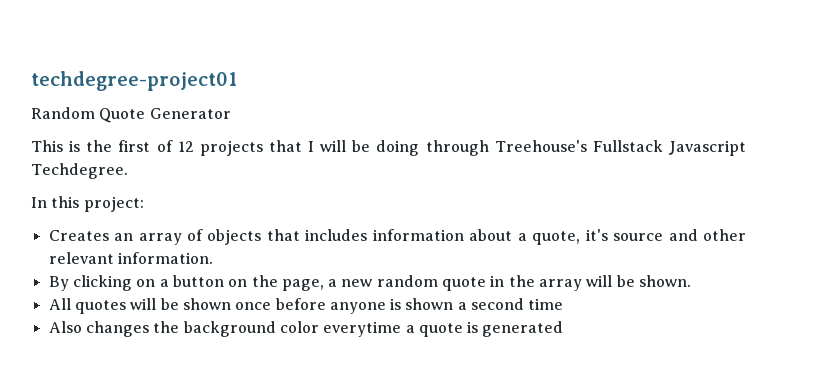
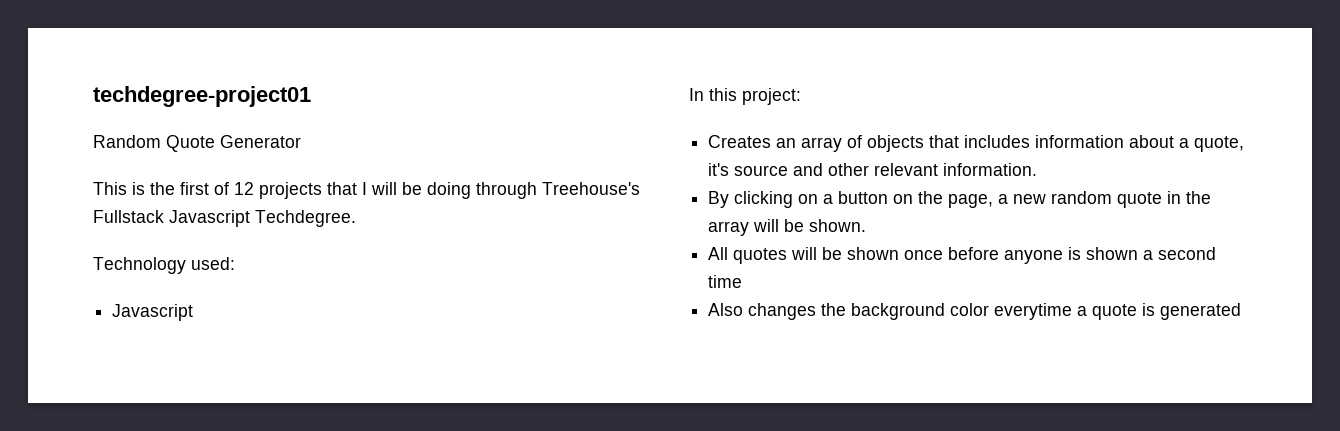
(128, 171) none -> [93,257,235,274] [112,304,194,321] // Technology used: // Javascript

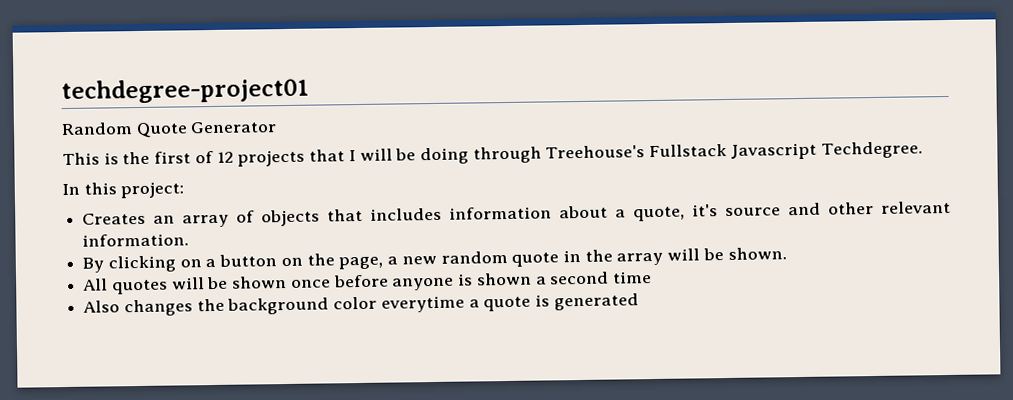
[93,257,235,274] [112,304,194,321] // Technology used: // Javascript -> (923, 150) none

